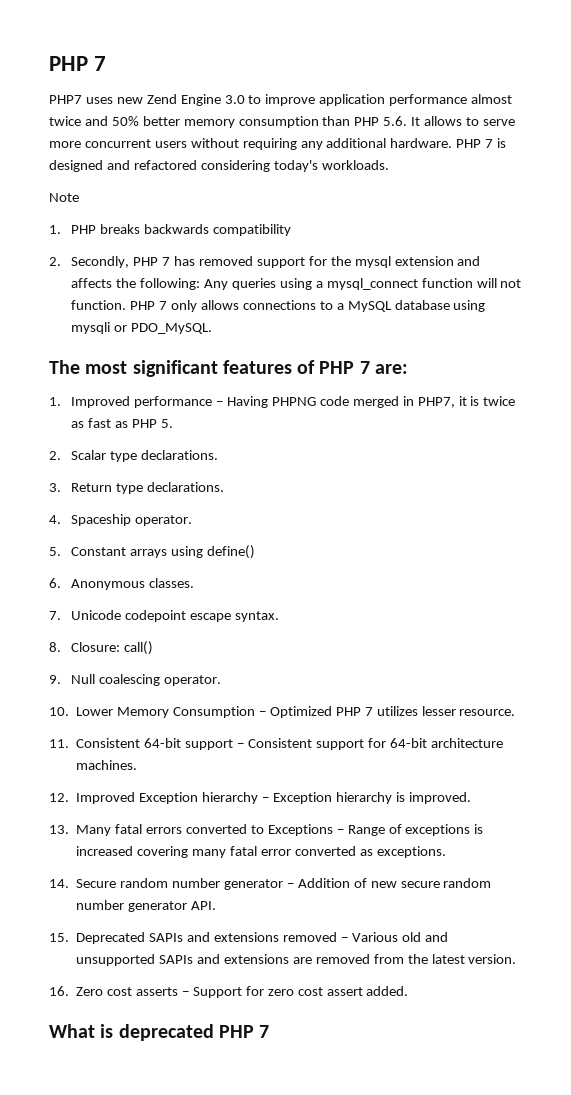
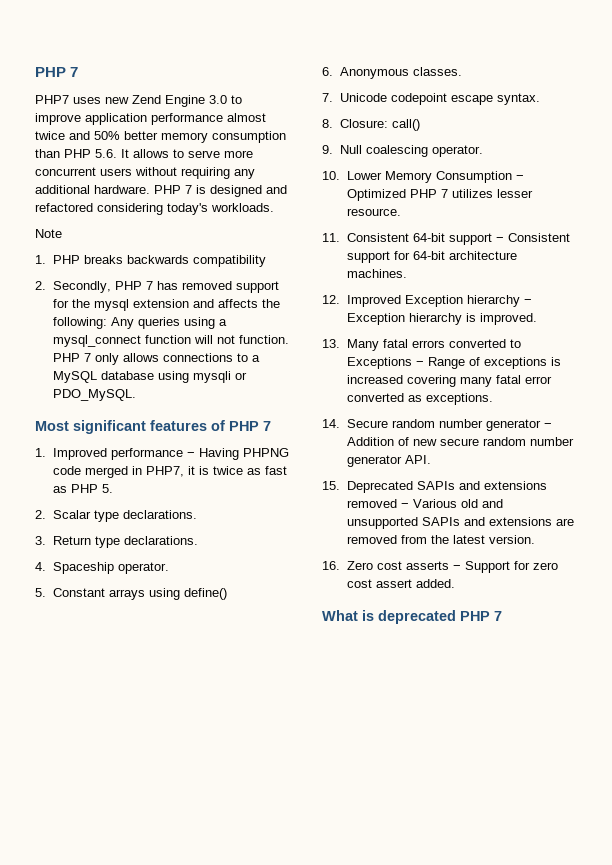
[49,360,128,374] The most -> [35,421,69,431] Most
[374,364,408,374] are: -> (271, 426) none

